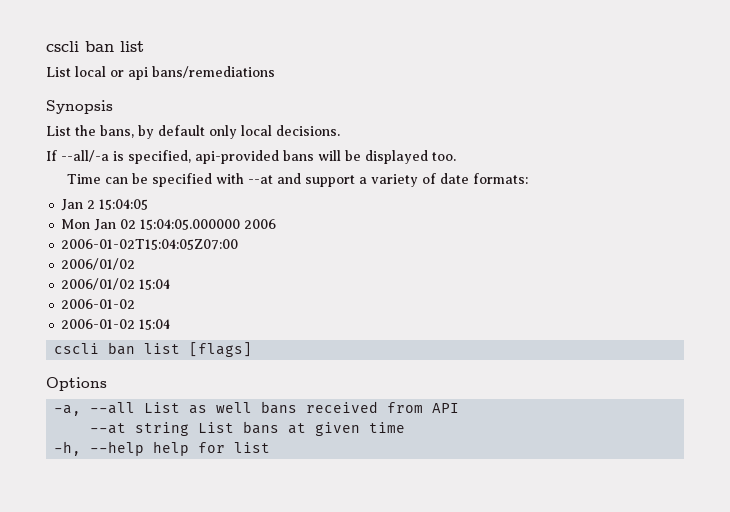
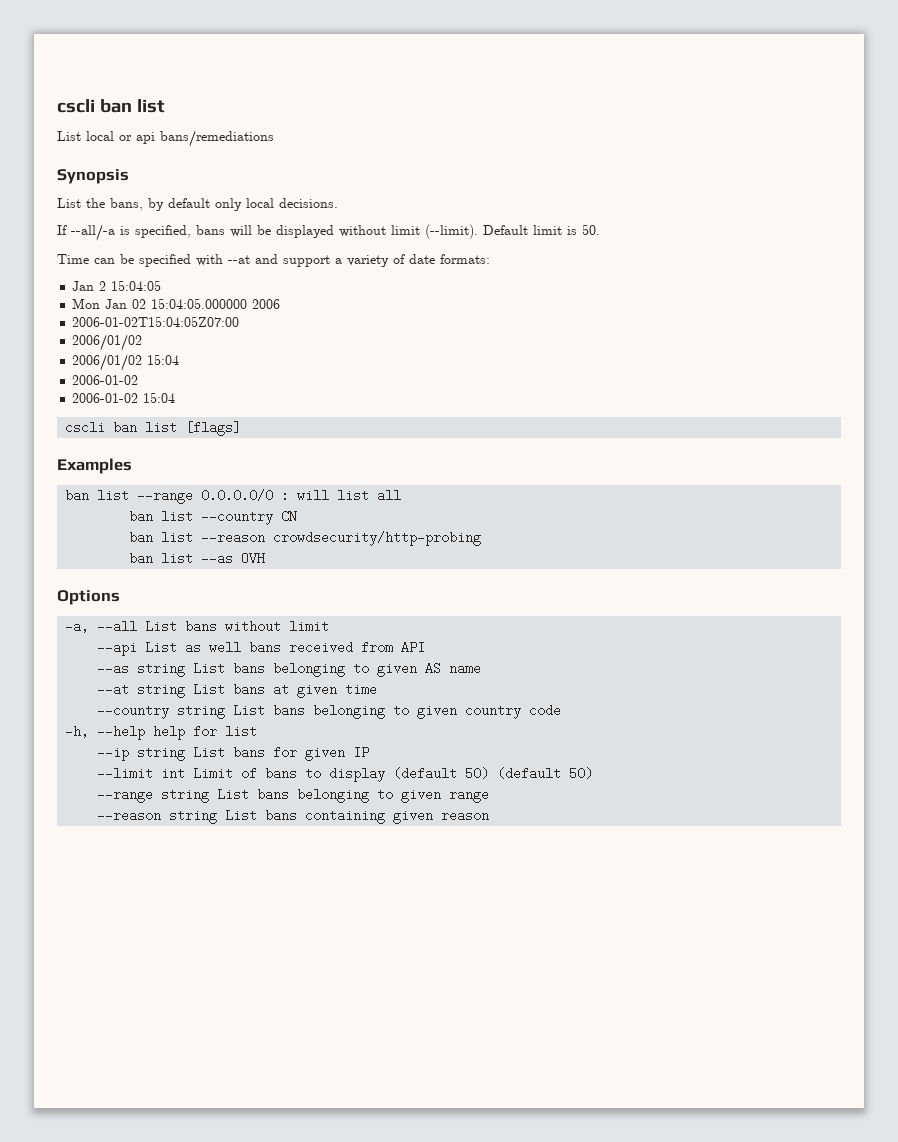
[195,150,279,164] api-provided -> (191, 231) none
[432,152,456,161] too. -> [339,224,600,239] without limit (--limit). Default limit is 50.
(253, 349) none -> [57,458,132,474] [65,489,402,504] [129,510,298,525] [129,531,482,546] [129,552,266,565] // Examples // ban list --range 0.0.0.0/0 : will list all // ban list --country CN // ban list --reason crowdsecurity/http-probing // ban list --as OVH
(181, 407) none -> [185,620,330,633] [97,641,178,656] bans without limit // --api List
(460, 408) none -> [97,662,482,677] // --as string List bans belonging to given AS name
(406, 427) none -> [97,704,562,719] // --country string List bans belonging to given country code
(271, 447) none -> [97,746,370,761] [97,767,594,782] [97,788,490,803] [97,809,490,824] // --ip string List bans for given IP // --limit int Limit of bans to display (default 50) (default 50) // --range string List bans belonging to given range // --reason string List bans containing given reason

